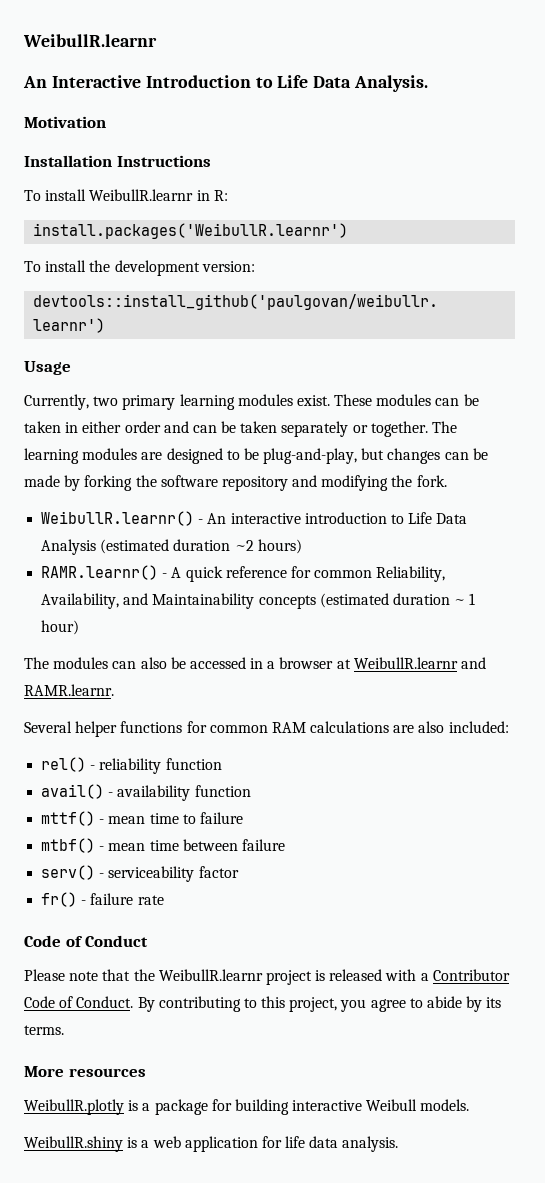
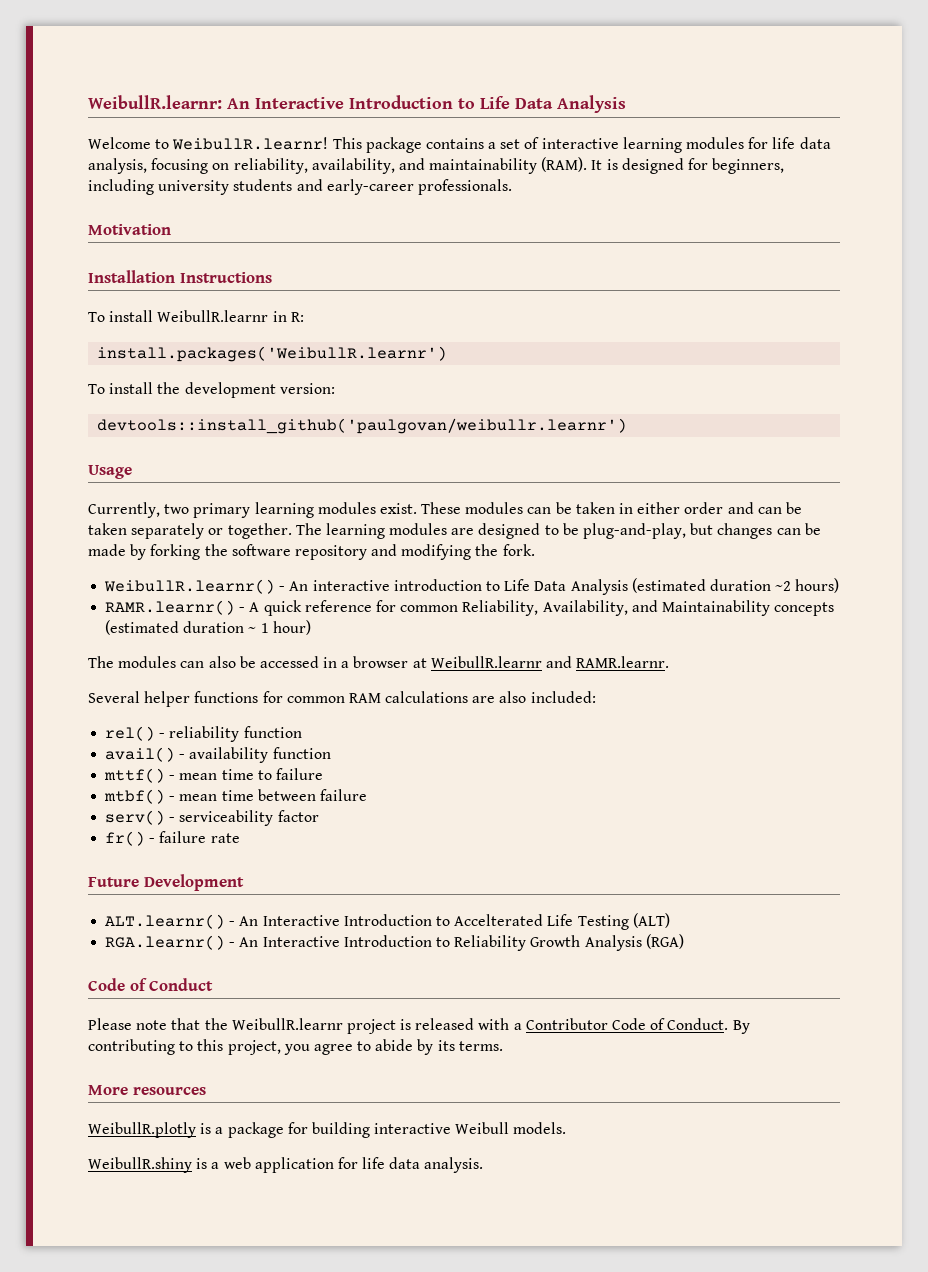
[23,34,157,47] WeibullR.learnr // -> [88,95,222,109] WeibullR.learnr:
[354,75,429,92] Analysis. -> [557,95,626,113] [88,137,831,153] [88,157,785,174] [88,179,512,195] Analysis // Welcome to WeibullR.learnr! This package contains a set of interactive learning modules for life data analysis, focusing on reliability, availability, and maintainability (RAM). It is designed for beginners, including university students and early-career professionals.
(164, 900) none -> [88,874,244,891] [105,913,670,930] [105,934,684,951] // Future Development // ALT.learnr() - An Interactive Introduction to Accelterated Life Testing (ALT) // RGA.learnr() - An Interactive Introduction to Reliability Growth Analysis (RGA)

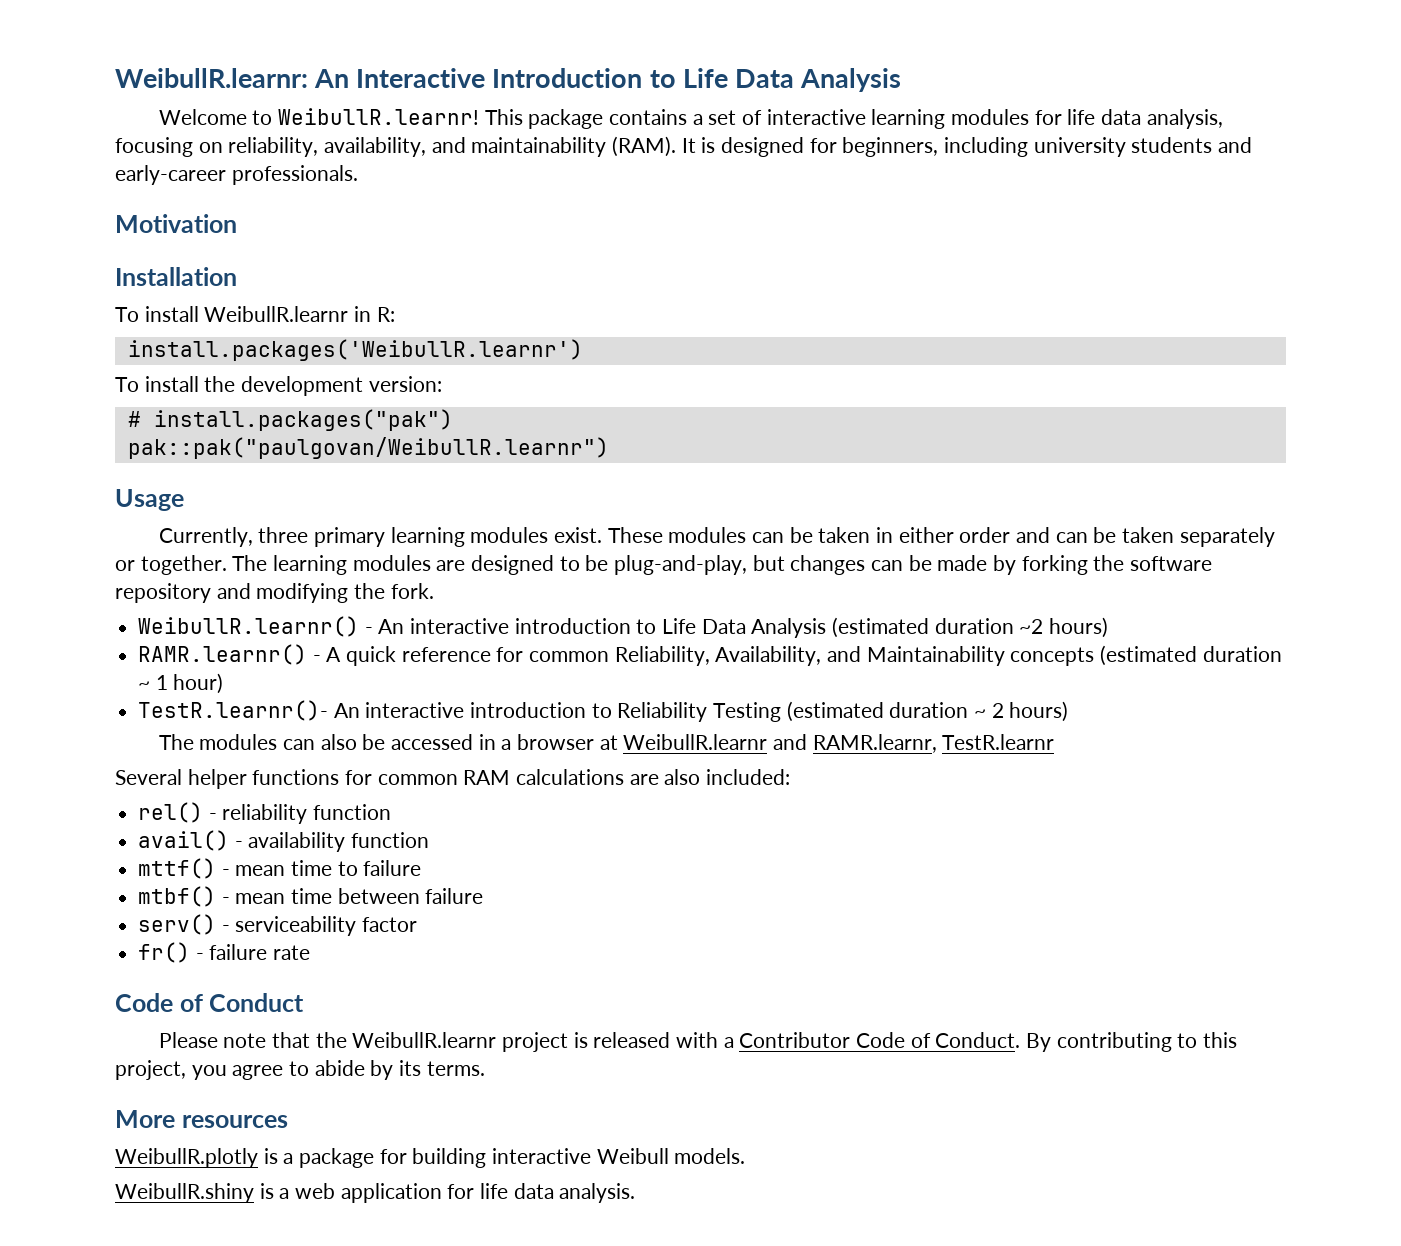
[179,272,272,283] Instructions -> (237, 276) none
[97,418,628,434] devtools::install_github('paulgovan/weibullr.learnr') -> [127,409,453,431] [127,437,609,459] # install.packages("pak") // pak::pak("paulgovan/WeibullR.learnr")
[164,504,190,514] two -> [258,527,309,543] three
(311, 627) none -> [138,700,1069,722] // TestR.learnr()- An interactive introduction to Reliability Testing (estimated duration ~ 2 hours)
[576,656,670,668] RAMR.learnr. -> [812,734,1055,753] RAMR.learnr, TestR.learnr
[88,874,244,891] [105,913,670,930] [105,934,684,951] // Future Development // ALT.learnr() - An Interactive Introduction to Accelterated Life Testing (ALT) // RGA.learnr() - An Interactive Introduction to Reliability Growth Analysis (RGA) -> (311, 952) none

